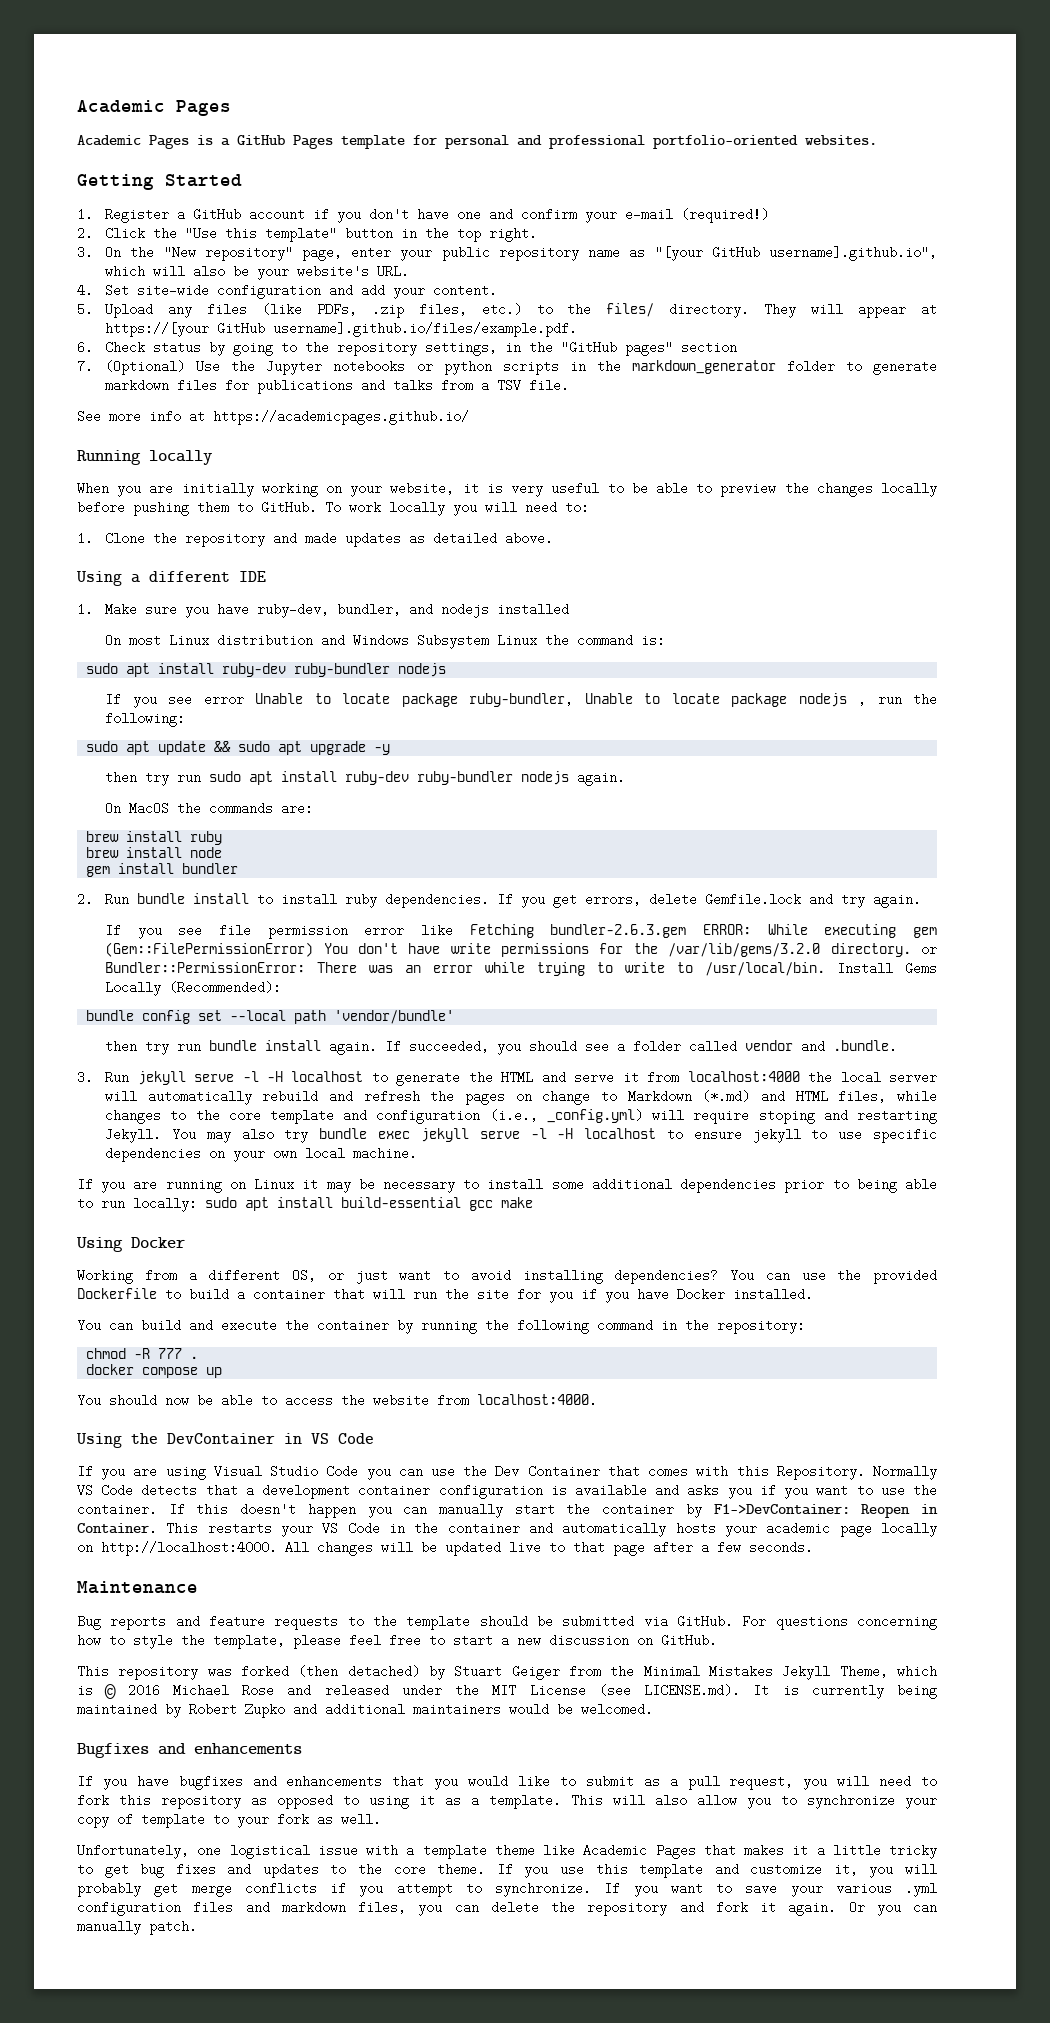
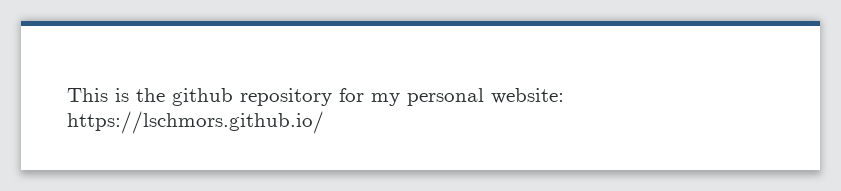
[77,100,231,116] [77,135,877,149] [77,174,242,190] [77,208,770,223] [77,227,538,242] [77,246,938,261] [105,265,410,280] [77,284,498,299] [77,303,938,318] [105,322,578,337] [77,341,738,356] [77,360,937,375] [105,379,570,394] [77,410,469,425] [77,450,213,465] [77,482,938,497] [77,501,589,516] [77,532,554,547] [76,571,266,586] [77,603,570,618] [105,634,666,649] [86,663,447,677] [105,693,938,708] [105,712,186,727] [86,741,391,755] [105,771,626,786] [105,802,314,815] [86,831,223,845] [86,847,223,858] [86,863,239,877] [77,893,922,908] [105,924,938,939] [105,942,938,957] [105,962,937,976] [105,981,282,996] [86,1010,455,1024] [105,1040,898,1055] [77,1071,938,1086] [105,1090,937,1105] [105,1109,938,1124] [105,1128,937,1143] [105,1147,418,1162] [77,1178,937,1193] [77,1197,533,1212] [76,1237,185,1252] [77,1269,937,1284] [77,1288,813,1303] [77,1319,805,1334] [86,1348,199,1359] [86,1364,223,1378] [77,1394,597,1407] [76,1433,374,1448] [77,1465,937,1480] [77,1484,937,1499] [77,1503,938,1518] [77,1522,938,1537] [77,1541,813,1556] [77,1581,198,1594] [77,1615,938,1630] [77,1634,717,1649] [77,1665,938,1680] [77,1684,937,1699] [77,1703,653,1718] [77,1743,302,1758] [77,1775,938,1790] [77,1794,937,1809] [77,1813,381,1828] [77,1844,937,1859] [77,1863,937,1878] [77,1882,937,1897] [77,1901,937,1916] [77,1920,197,1935] Academic Pages // Academic Pages is a GitHub Pages template for personal and professional portfolio-oriented websites. // Getting Started // 1. Register a GitHub account if you don't have one and confirm your e-mail (required!) // 2. Click the "Use this template" button in the top right. // 3. On the "New repository" page, enter your public repository name as "[your GitHub username].github.io", which will also be your website's URL. // 4. Set site-wide configuration and add your content. // 5. Upload any files (like PDFs, .zip files, etc.) to the files/ directory. They will appear at https://[your GitHub username].github.io/files/example.pdf. // 6. Check status by going to the repository settings, in the "GitHub pages" section // 7. (Optional) Use the Jupyter notebooks or python scripts in the markdown_generator folder to generate markdown files for publications and talks from a TSV file. // See more info at https://academicpages.github.io/ // Running locally // When you are initially working on your website, it is very useful to be able to preview the changes locally before pushing them to GitHub. To work locally you will need to: // 1. Clone the repository and made updates as detailed above. // Using a different IDE // 1. Make sure you have ruby-dev, bundler, and nodejs installed // On most Linux distribution and Windows Subsystem Linux the command is: // sudo apt install ruby-dev ruby-bundler nodejs // If you see error Unable to locate package ruby-bundler, Unable to locate package nodejs , run the following: // sudo apt update && sudo apt upgrade -y // then try run sudo apt install ruby-dev ruby-bundler nodejs again. // On MacOS the commands are: // brew install ruby // brew install node // gem install bundler // 2. Run bundle install to install ruby dependencies. If you get errors, delete Gemfile.lock and try again. // If you see file permission error like Fetching bundler-2.6.3.gem ERROR: While executing gem (Gem::FilePermissionError) You don't have write permissions for the /var/lib/gems/3.2.0 directory. or Bundler::PermissionError: There was an error while trying to write to /usr/local/bin. Install Gems Locally (Recommended): // bundle config set --local path 'vendor/bundle' // then try run bundle install again. If succeeded, you should see a folder called vendor and .bundle. // 3. Run jekyll serve -l -H localhost to generate the HTML and serve it from localhost:4000 the local server will automatically rebuild and refresh the pages on change to Markdown (*.md) and HTML files, while changes to the core template and configuration (i.e., _config.yml) will require stoping and restarting Jekyll. You may also try bundle exec jekyll serve -l -H localhost to ensure jekyll to use specific dependencies on your own local machine. // If you are running on Linux it may be necessary to install some additional dependencies prior to being able to run locally: sudo apt install build-essential gcc make // Using Docker // Working from a different OS, or just want to avoid installing dependencies? You can use the provided Dockerfile to build a container that will run the site for you if you have Docker installed. // You can build and execute the container by running the following command in the repository: // chmod -R 777 . // docker compose up // You should now be able to access the website from localhost:4000. // Using the DevContainer in VS Code // If you are using Visual Studio Code you can use the Dev Container that comes with this Repository. Normally VS Code detects that a development container configuration is available and asks you if you want to use the container. If this doesn't happen you can manually start the container by F1->DevContainer: Reopen in Container. This restarts your VS Code in the container and automatically hosts your academic page locally on http://localhost:4000. All changes will be updated live to that page after a few seconds. // Maintenance // Bug reports and feature requests to the template should be submitted via GitHub. For questions concerning how to style the template, please feel free to start a new discussion on GitHub. // This repository was forked (then detached) by Stuart Geiger from the Minimal Mistakes Jekyll Theme, which is © 2016 Michael Rose and released under the MIT License (see LICENSE.md). It is currently being maintained by Robert Zupko and additional maintainers would be welcomed. // Bugfixes and enhancements // If you have bugfixes and enhancements that you would like to submit as a pull request, you will need to fork this repository as opposed to using it as a template. This will also allow you to synchronize your copy of template to your fork as well. // Unfortunately, one logistical issue with a template theme like Academic Pages that makes it a little tricky to get bug fixes and updates to the core theme. If you use this template and customize it, you will probably get merge conflicts if you attempt to synchronize. If you want to save your various .yml configuration files and markdown files, you can delete the repository and fork it again. Or you can manually patch. -> [67,88,564,106] [67,111,324,134] This is the github repository for my personal website: https://lschmors.github.io/

